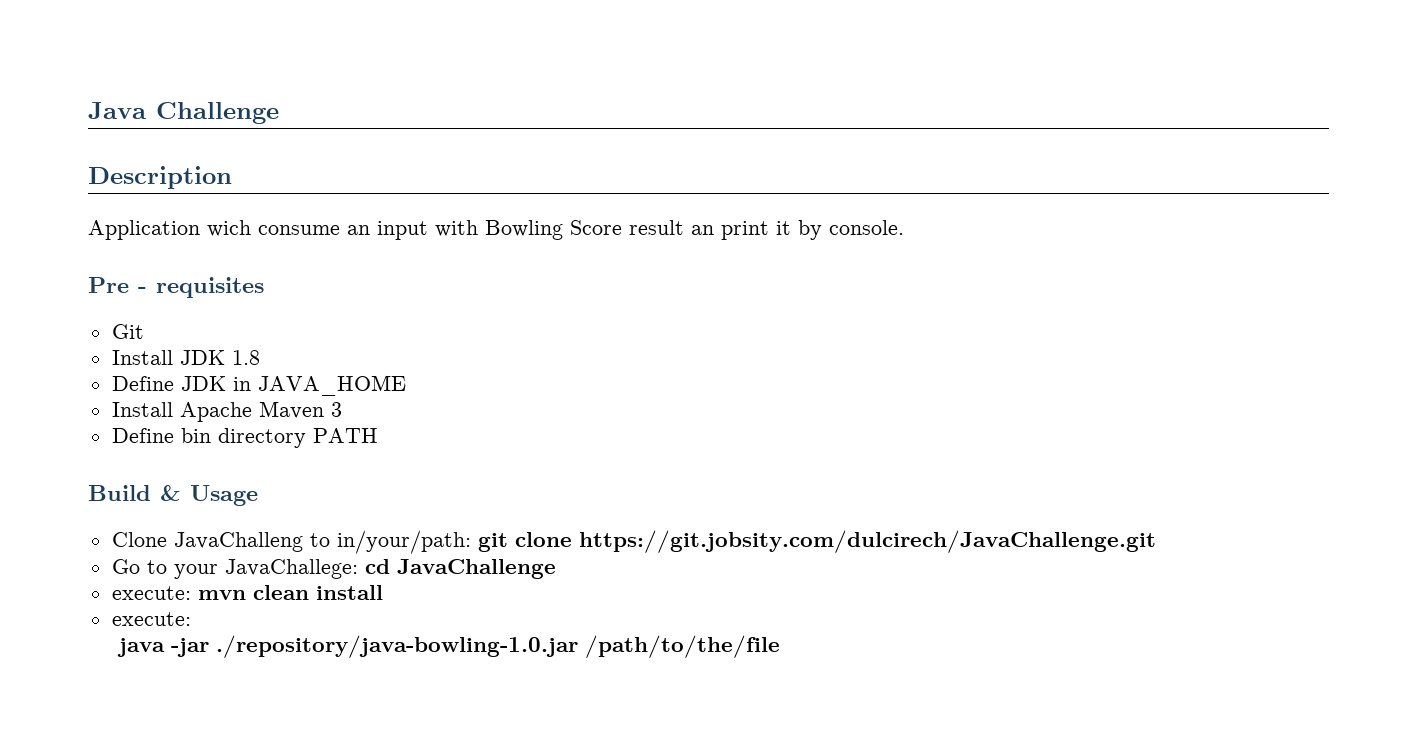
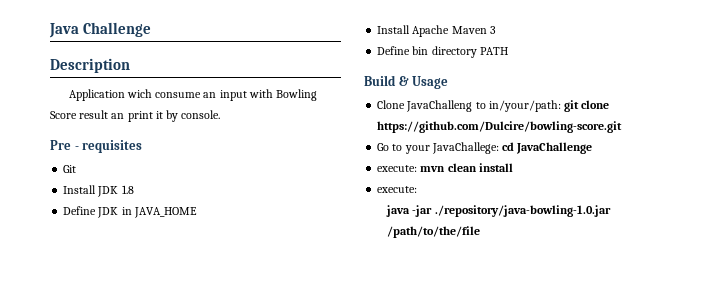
[578,530,1156,553] https://git.jobsity.com/dulcirech/JavaChallenge.git -> [377,121,623,133] https://github.com/Dulcire/bowling-score.git

